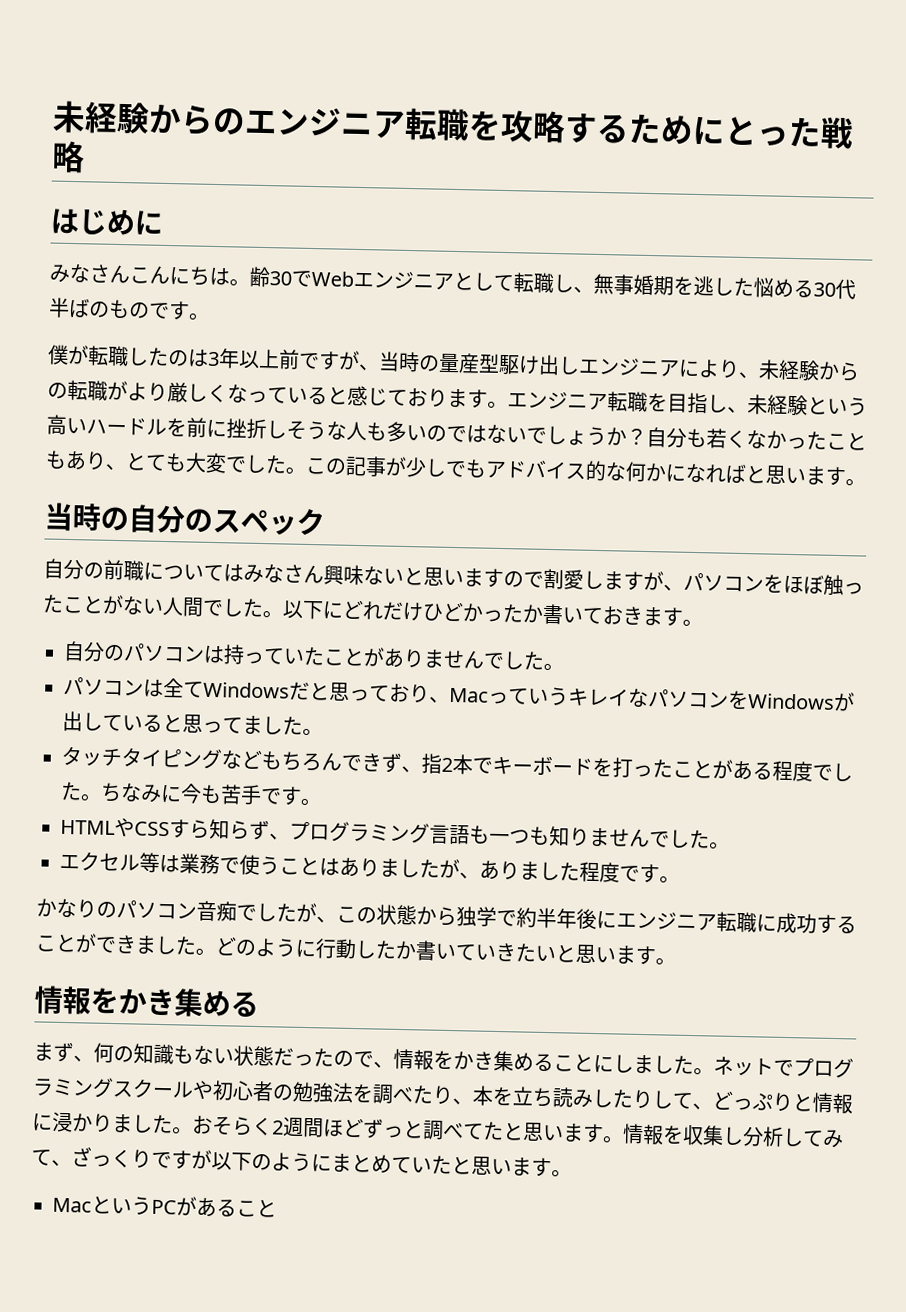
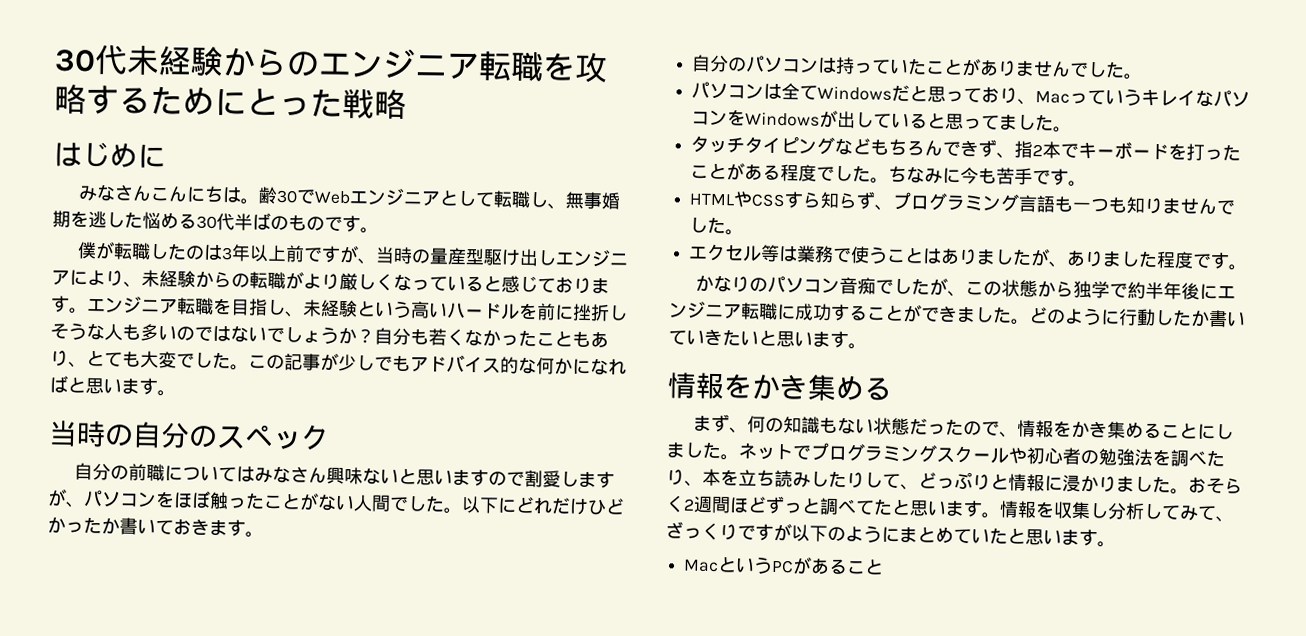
(52, 117) none -> [54,45,128,75] 30代

